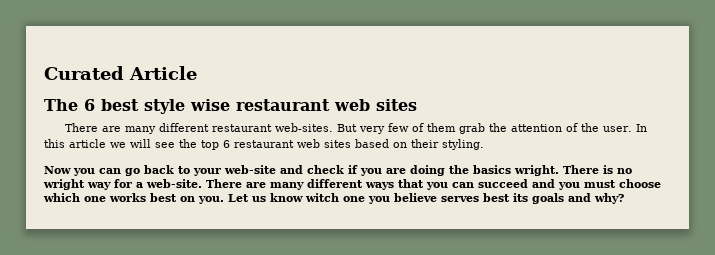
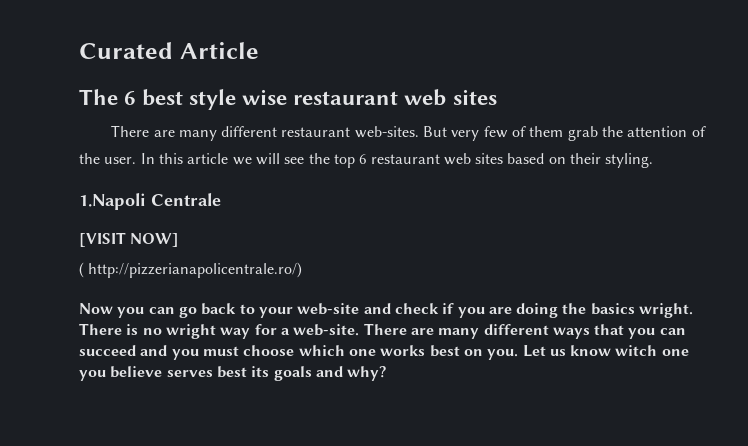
(484, 144) none -> [79,193,221,210] [79,232,180,247] [79,262,303,278] // 1.Napoli Centrale // [VISIT NOW] // ( http://pizzerianapolicentrale.ro/)

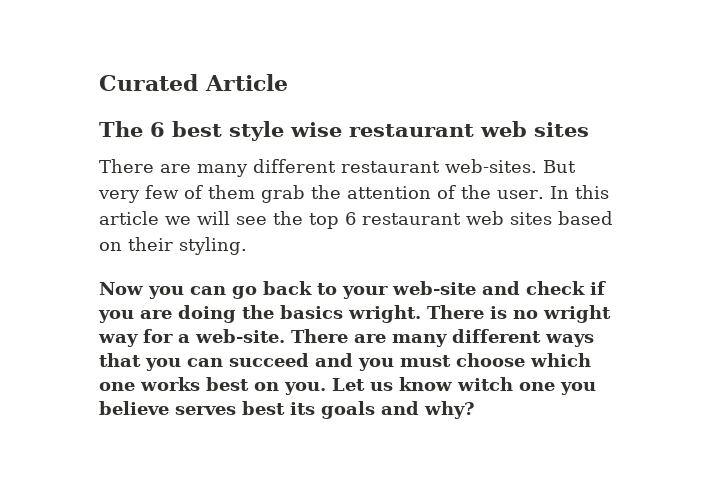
[79,193,221,210] [79,232,180,247] [79,262,303,278] // 1.Napoli Centrale // [VISIT NOW] // ( http://pizzerianapolicentrale.ro/) -> (247, 246) none

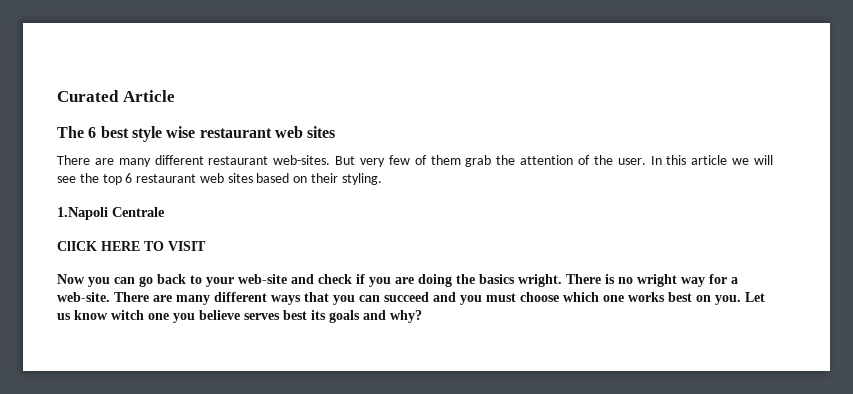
(247, 246) none -> [57,207,165,220] [57,241,206,251] // 1.Napoli Centrale // ClICK HERE TO VISIT

